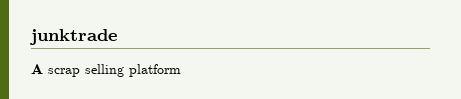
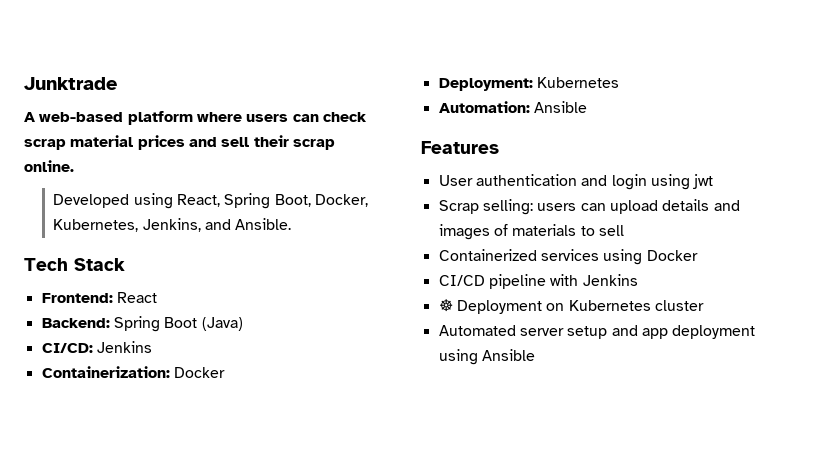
[29,29,117,45] junktrade -> [24,77,117,90] Junktrade
[48,64,181,77] scrap selling platform -> [39,111,367,125] [24,135,335,150] [24,160,74,172] [53,193,368,209] [53,218,292,232] [24,258,125,271] [41,292,157,303] [41,316,243,332] [41,341,152,353] [41,366,225,378] [438,77,619,91] [438,101,587,113] [421,141,499,154] [438,174,714,190] [438,199,740,215] [438,224,624,240] [438,249,698,265] [438,274,638,289] [438,299,704,314] [438,325,756,339] [438,349,535,365] web-based platform where users can check scrap material prices and sell their scrap online. // Developed using React, Spring Boot, Docker, Kubernetes, Jenkins, and Ansible. // Tech Stack // Frontend: React // Backend: Spring Boot (Java) // CI/CD: Jenkins // Containerization: Docker // Deployment: Kubernetes // Automation: Ansible // Features // User authentication and login using jwt // Scrap selling: users can upload details and images of materials to sell // Containerized services using Docker // CI/CD pipeline with Jenkins // ☸ Deployment on Kubernetes cluster // Automated server setup and app deployment using Ansible

